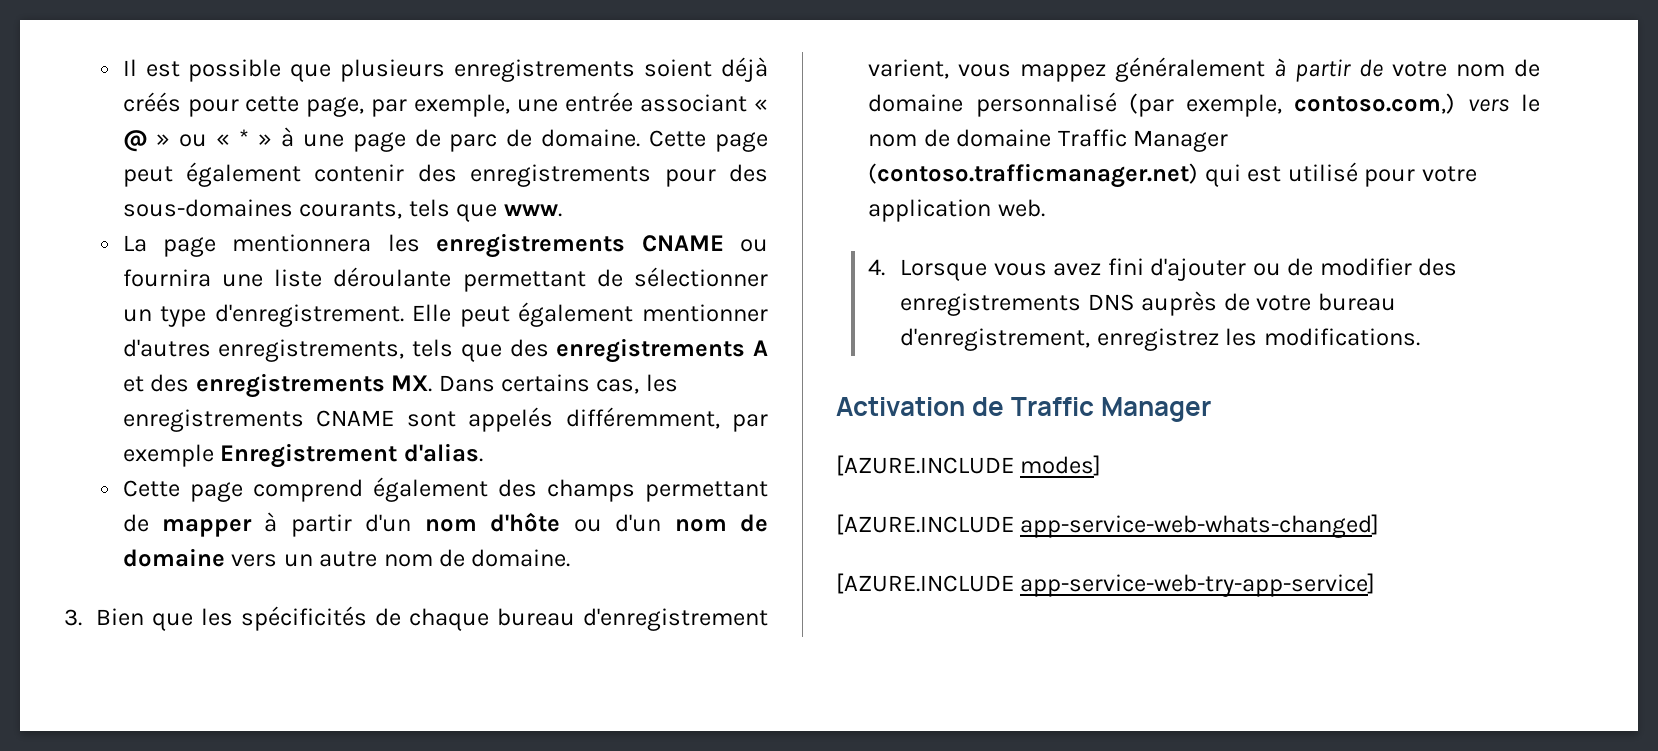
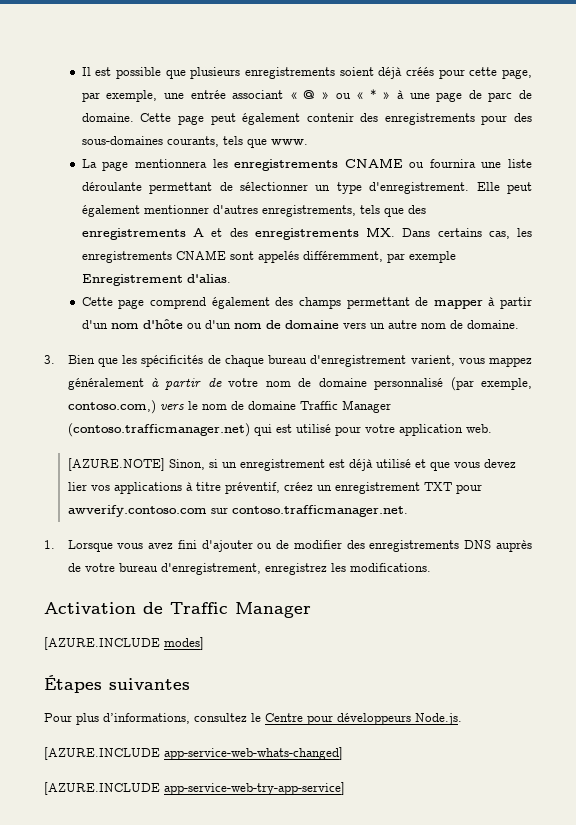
[868,259,886,276] 4. -> [67,458,516,471] [67,482,482,494] [67,505,408,517] [44,540,55,549] [AZURE.NOTE] Sinon, si un enregistrement est déjà utilisé et que vous devez lier vos applications à titre préventif, créez un enregistrement TXT pour awverify.contoso.com sur contoso.trafficmanager.net. // 1.
(1102, 465) none -> [44,675,190,693] [44,713,462,725] // Étapes suivantes // Pour plus d’informations, consultez le Centre pour développeurs Node.js.

